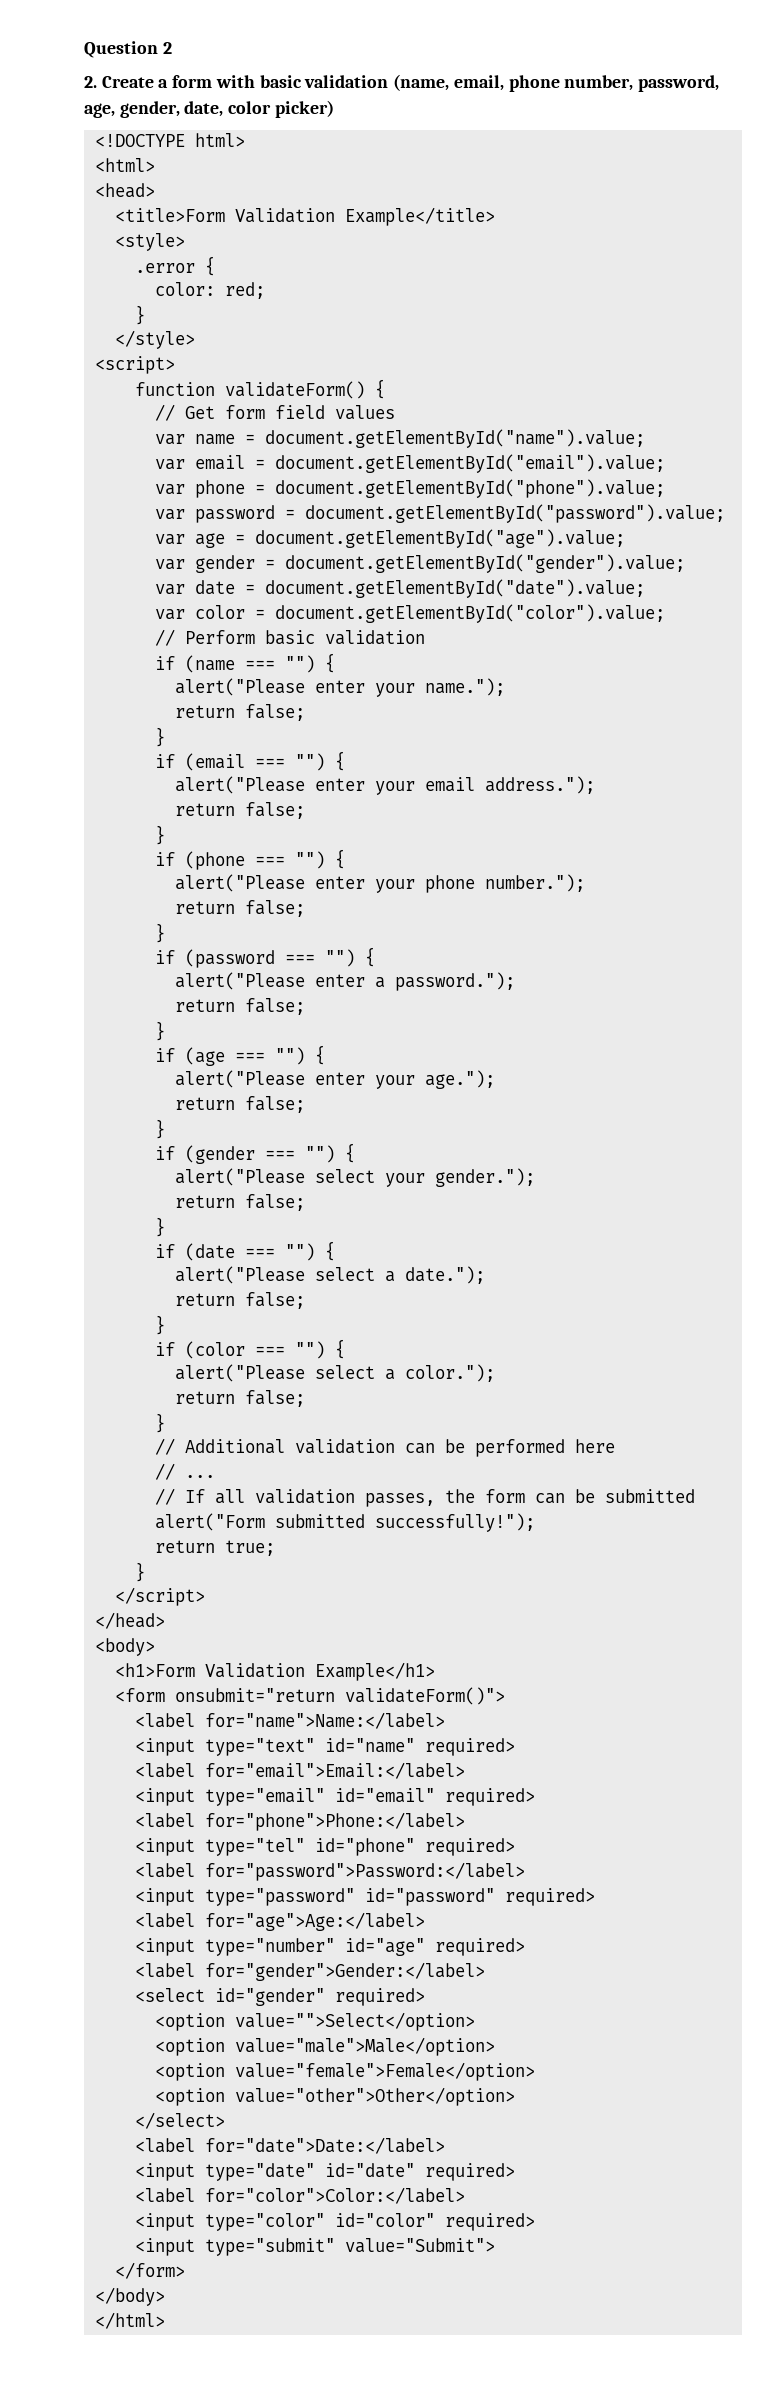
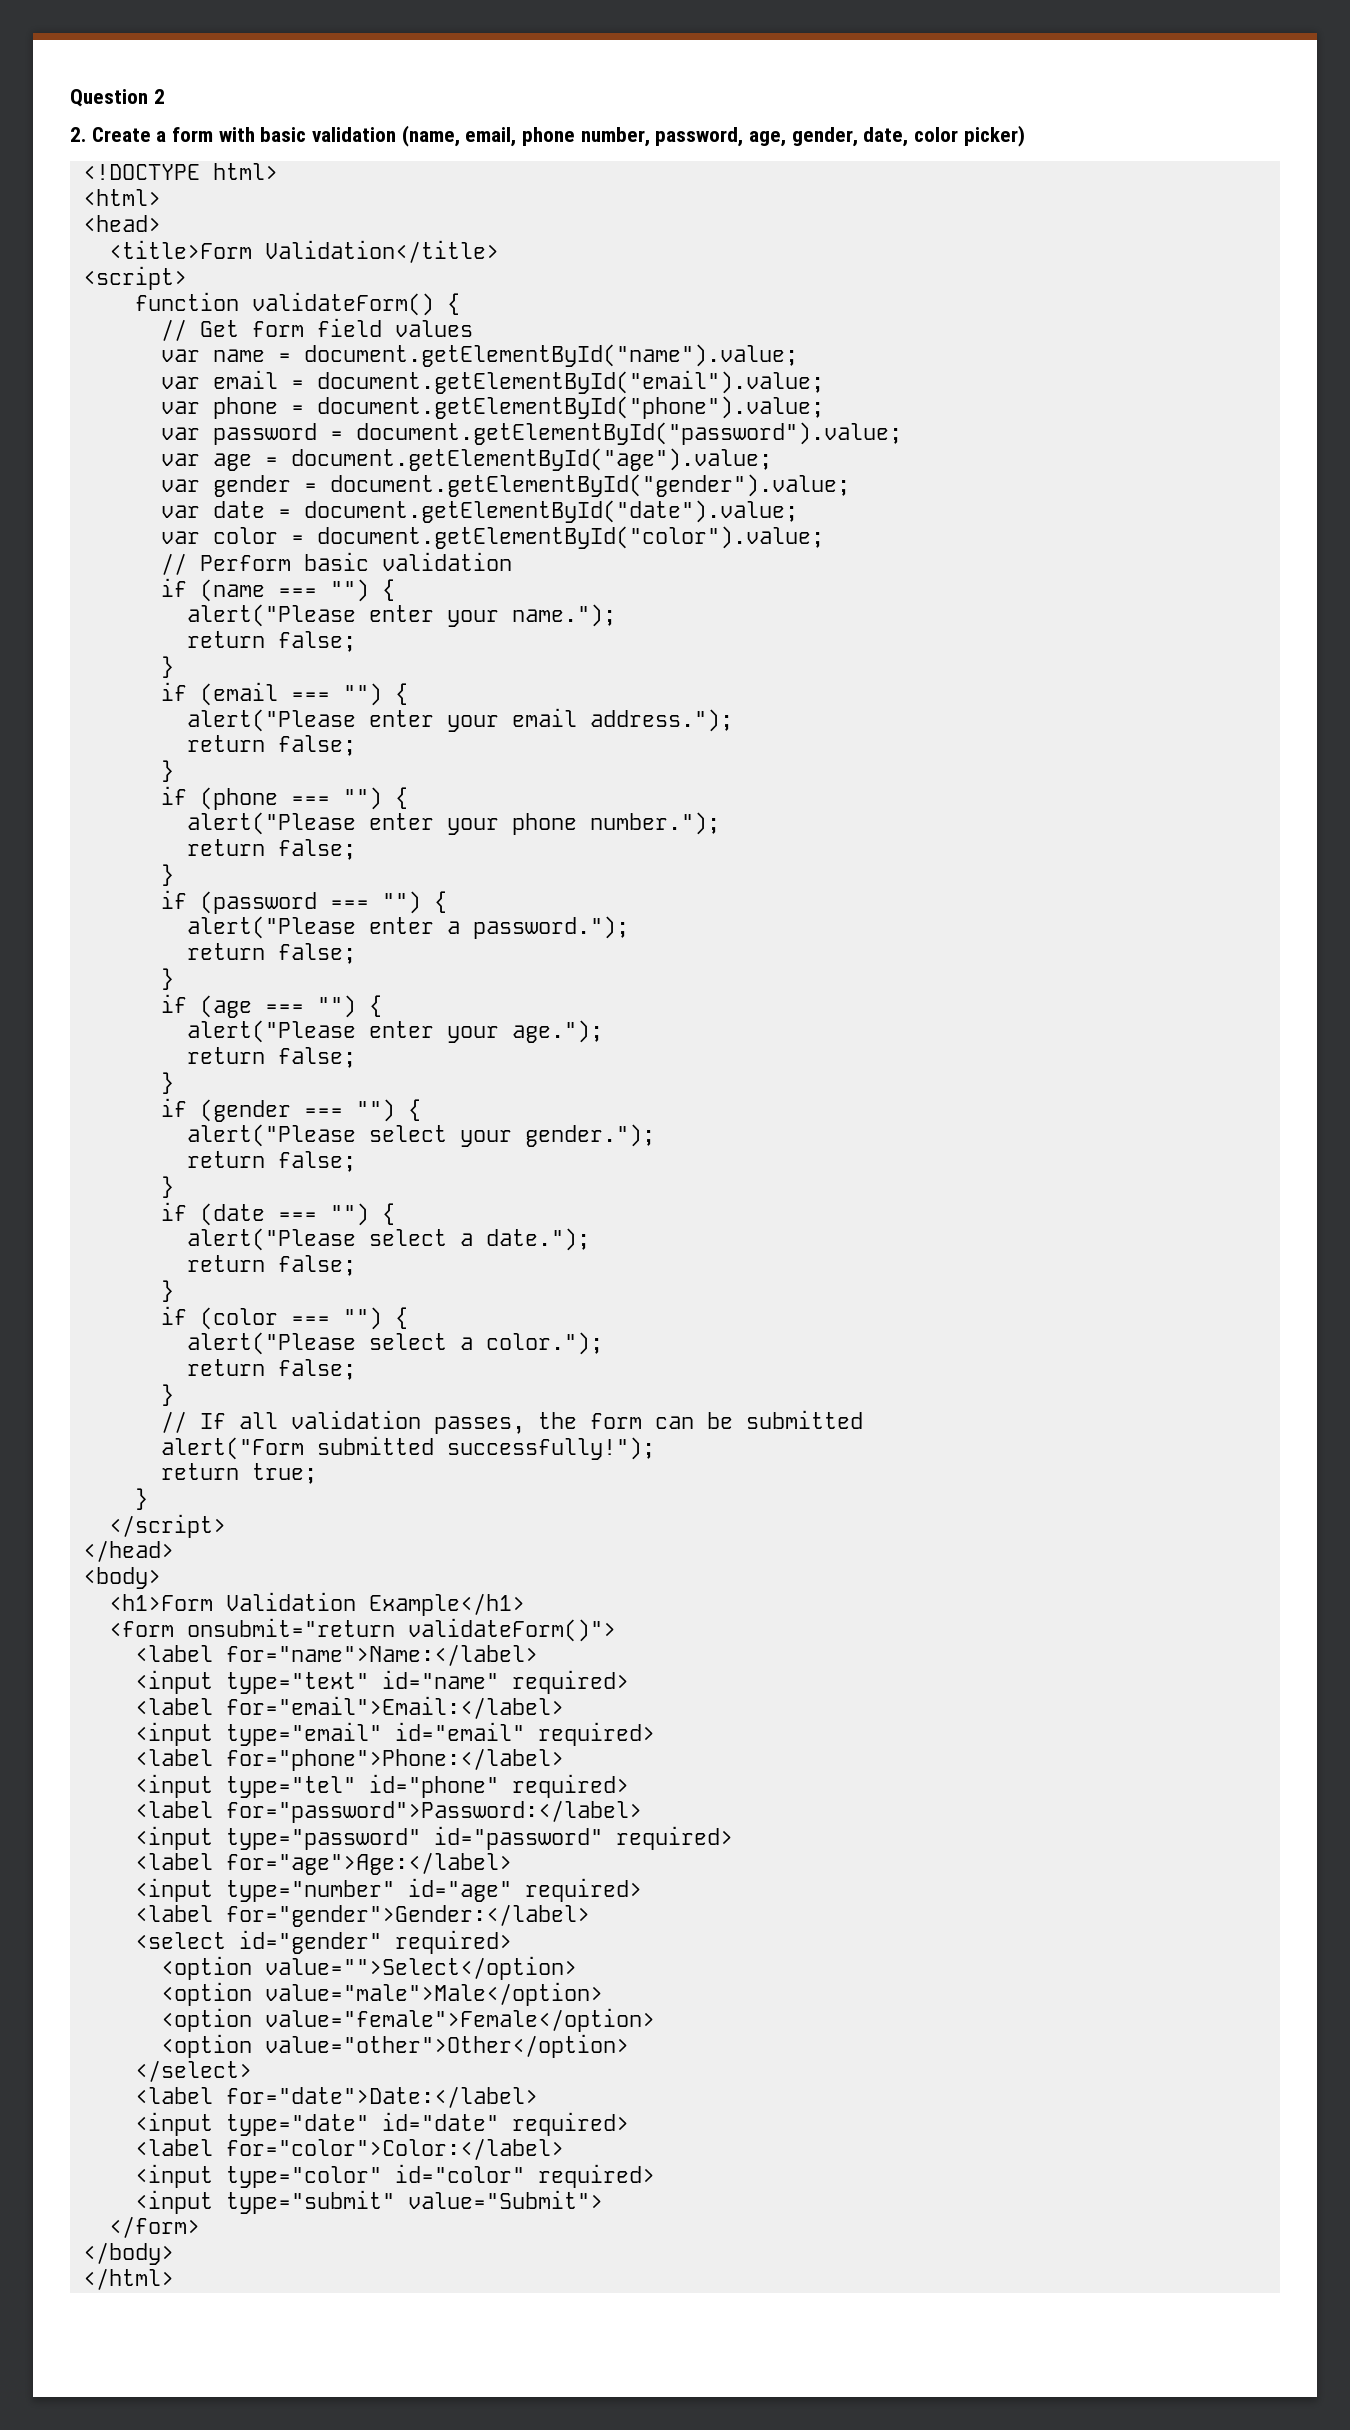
[234,207,495,226] [114,233,185,251] [134,256,215,276] [154,282,265,299] [134,305,145,325] [114,330,195,349] Validation Example</title> // <style> // .error { // color: red; // } // </style> -> [264,240,499,263] Validation</title>
[154,1438,615,1457] [154,1463,215,1480] // // Additional validation can be performed here // // ... -> (174, 1395) none

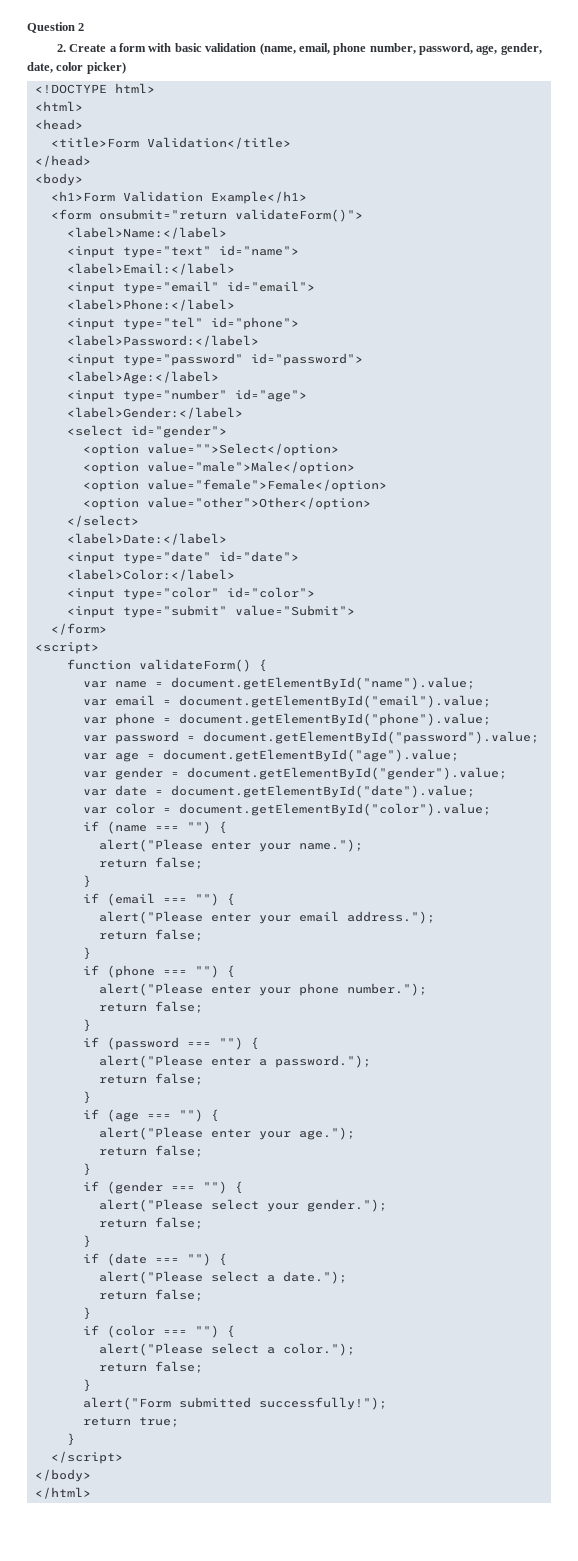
(499, 251) none -> [34,155,91,167] [34,173,83,186] [50,191,307,204] [50,209,363,222] [66,227,227,239] [66,245,299,258] [66,263,235,275] [66,281,315,294] [66,299,235,311] [66,317,299,330] [66,335,259,347] [66,353,363,366] [66,371,219,384] [66,389,307,402] [66,407,243,419] [66,425,227,438] [82,443,339,456] [82,461,355,474] [82,479,387,492] [82,497,371,510] [66,515,139,527] [66,533,227,545] [66,551,299,564] [66,569,235,581] [66,587,315,600] [66,605,355,618] [50,623,107,635] // </head> // <body> // <h1>Form Validation Example</h1> // <form onsubmit="return validateForm()"> // <label>Name:</label> // <input type="text" id="name"> // <label>Email:</label> // <input type="email" id="email"> // <label>Phone:</label> // <input type="tel" id="phone"> // <label>Password:</label> // <input type="password" id="password"> // <label>Age:</label> // <input type="number" id="age"> // <label>Gender:</label> // <select id="gender"> // <option value="">Select</option> // <option value="male">Male</option> // <option value="female">Female</option> // <option value="other">Other</option> // </select> // <label>Date:</label> // <input type="date" id="date"> // <label>Color:</label> // <input type="color" id="color"> // <input type="submit" value="Submit"> // </form>
[160,318,473,341] // // Get form field values -> (267, 665) none
[160,552,512,575] // // Perform basic validation -> (491, 809) none
[160,1410,863,1434] // // If all validation passes, the form can be submitted -> (91, 1385) none
[82,1540,174,1562] [82,1567,161,1589] [108,1592,525,1616] [108,1618,616,1642] [134,1644,538,1666] [134,1670,629,1694] [134,1696,564,1719] [134,1722,655,1746] [134,1748,564,1771] [134,1774,629,1798] [134,1800,642,1823] [134,1826,733,1850] [134,1852,512,1875] [134,1878,642,1902] [134,1904,590,1927] [134,1930,512,1954] [160,1956,577,1980] [160,1982,603,2006] [160,2008,655,2032] [160,2034,629,2058] [134,2060,252,2082] [134,2086,538,2108] [134,2112,629,2136] [134,2138,564,2160] [134,2164,655,2188] [134,2190,603,2214] [108,2216,200,2238] // </head> // <body> // <h1>Form Validation Example</h1> // <form onsubmit="return validateForm()"> // <label for="name">Name:</label> // <input type="text" id="name" required> // <label for="email">Email:</label> // <input type="email" id="email" required> // <label for="phone">Phone:</label> // <input type="tel" id="phone" required> // <label for="password">Password:</label> // <input type="password" id="password" required> // <label for="age">Age:</label> // <input type="number" id="age" required> // <label for="gender">Gender:</label> // <select id="gender" required> // <option value="">Select</option> // <option value="male">Male</option> // <option value="female">Female</option> // <option value="other">Other</option> // </select> // <label for="date">Date:</label> // <input type="date" id="date" required> // <label for="color">Color:</label> // <input type="color" id="color" required> // <input type="submit" value="Submit"> // </form> -> (123, 1457) none

